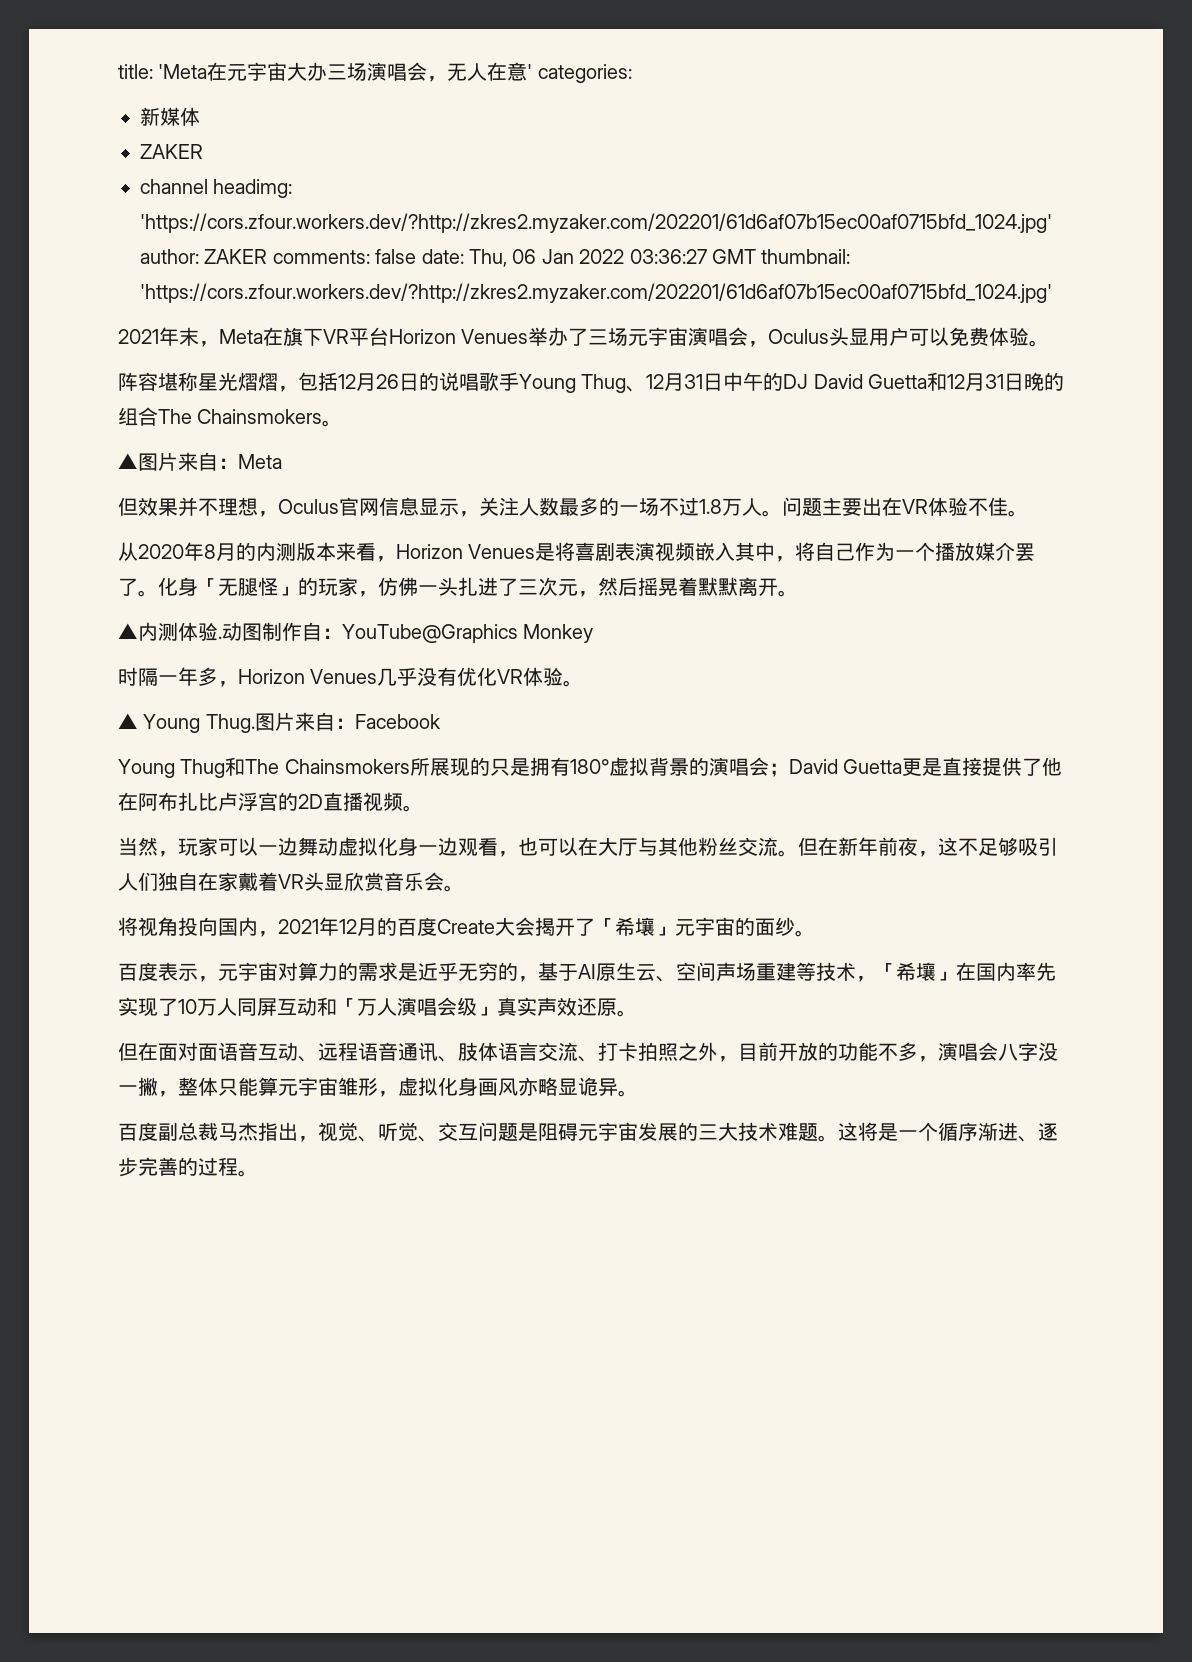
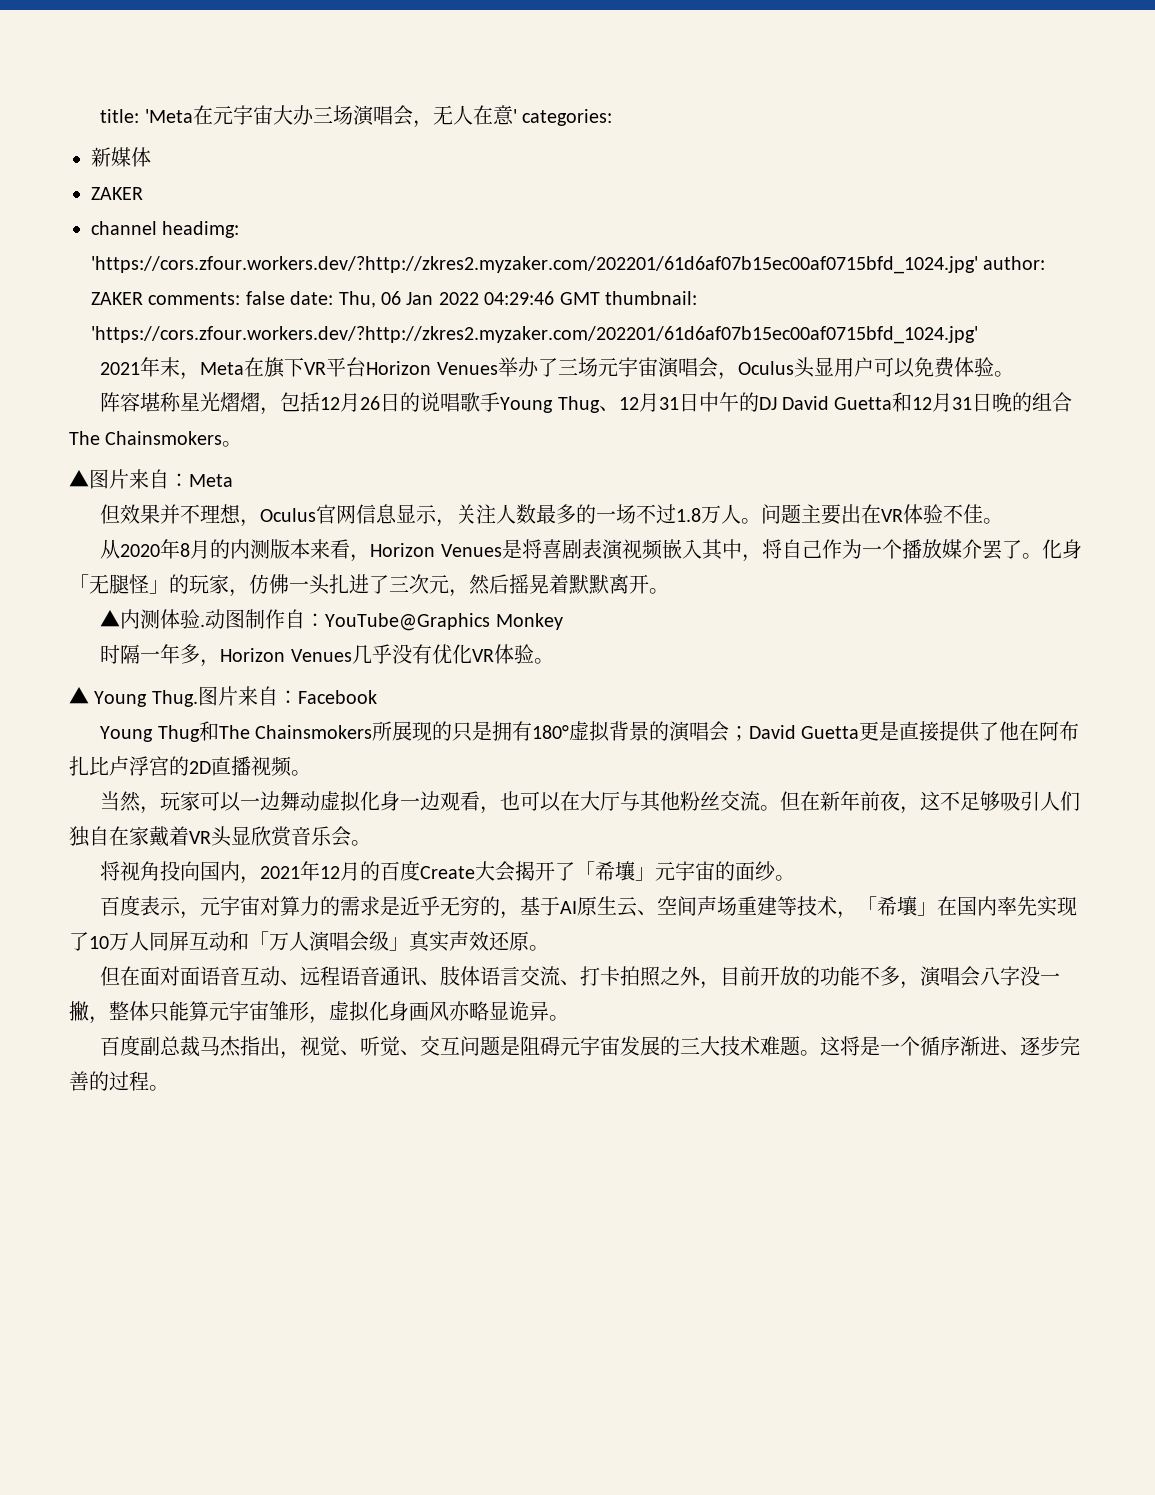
[629,249,707,264] 03:36:27 -> [484,291,555,305] 04:29:46

